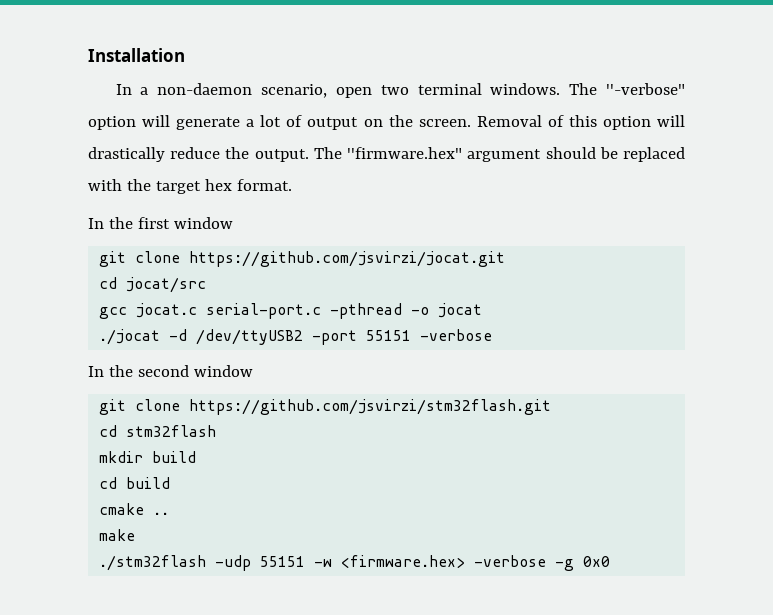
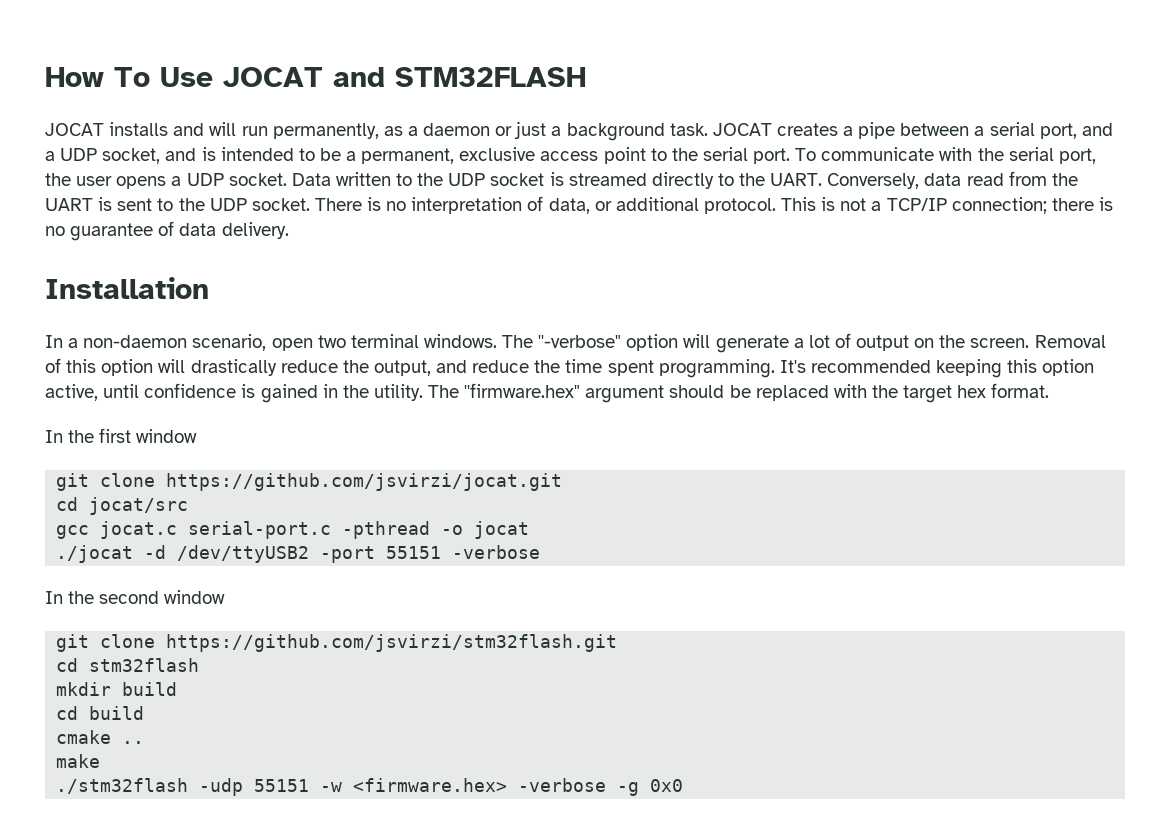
(88, 55) none -> [45,67,586,87] [45,121,1113,141] [45,147,1096,164] [45,171,1078,189] [45,196,1113,214] [45,221,289,241] How To Use JOCAT and STM32FLASH // JOCAT installs and will run permanently, as a daemon or just a background task. JOCAT creates a pipe between a serial port, and a UDP socket, and is intended to be a permanent, exclusive access point to the serial port. To communicate with the serial port, the user opens a UDP socket. Data written to the UDP socket is streamed directly to the UART. Conversely, data read from the UART is sent to the UDP socket. There is no interpretation of data, or additional protocol. This is not a TCP/IP connection; there is no guarantee of data delivery. //
[254,149,309,162] output. -> [373,359,1095,378] [45,383,423,403] output, and reduce the time spent programming. It's recommended keeping this option active, until confidence is gained in the utility.

